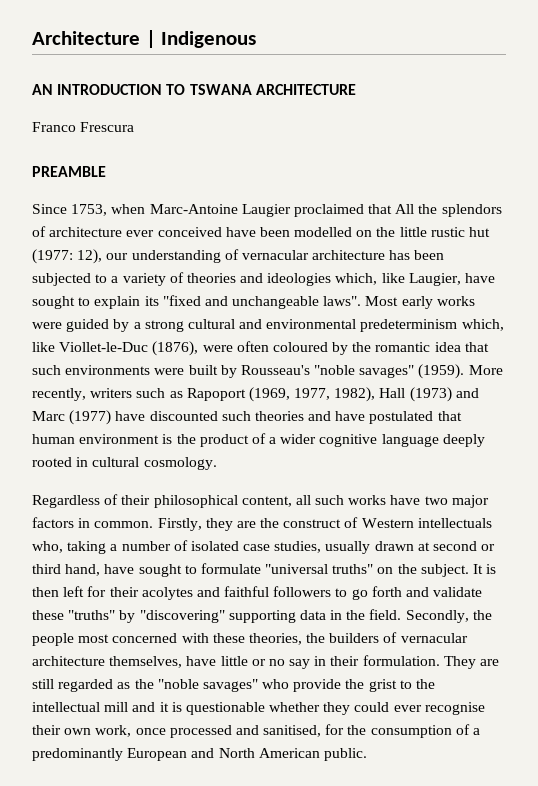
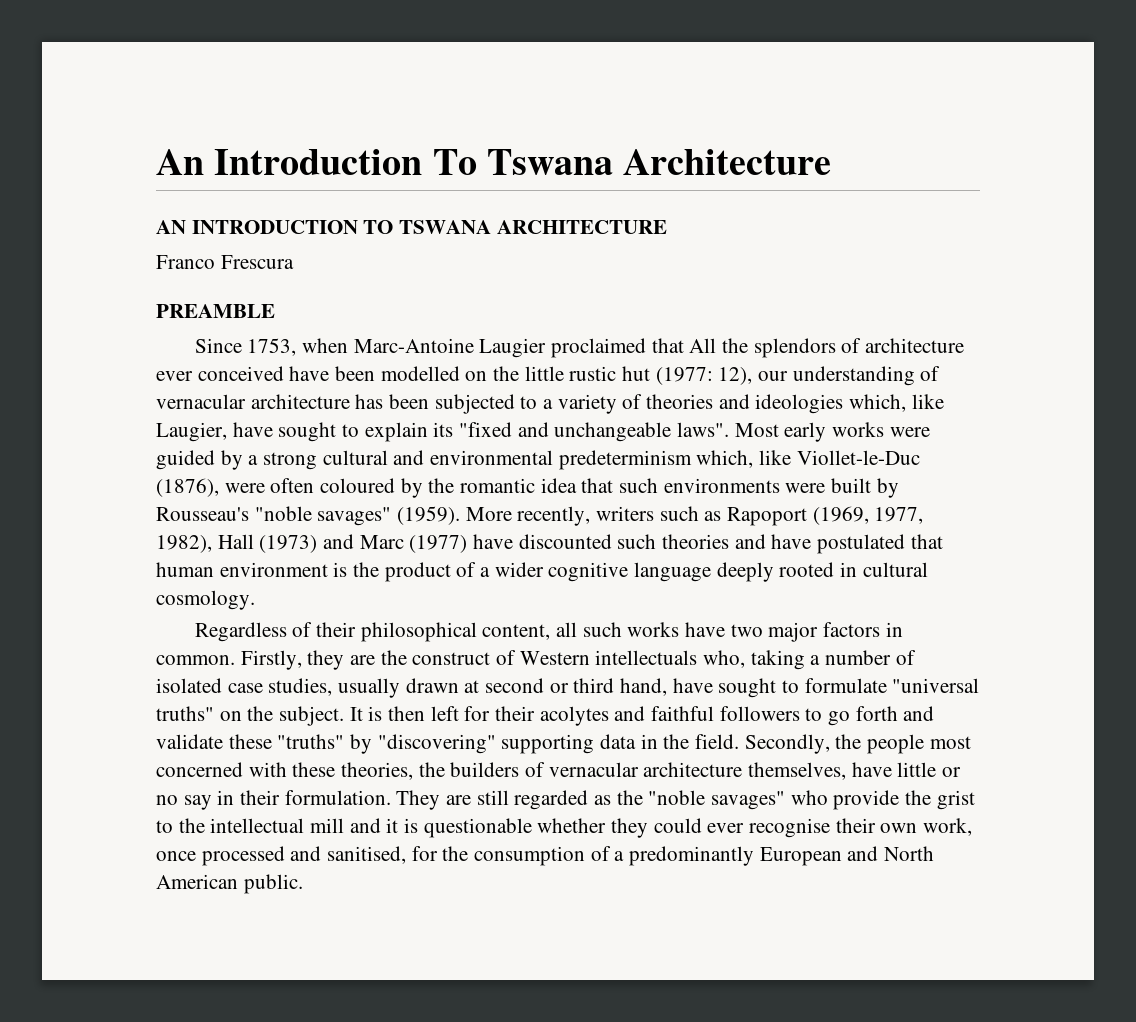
(32, 38) none -> [156,149,613,175] An Introduction To Tswana
[145,30,257,48] | Indigenous -> (832, 162) none

